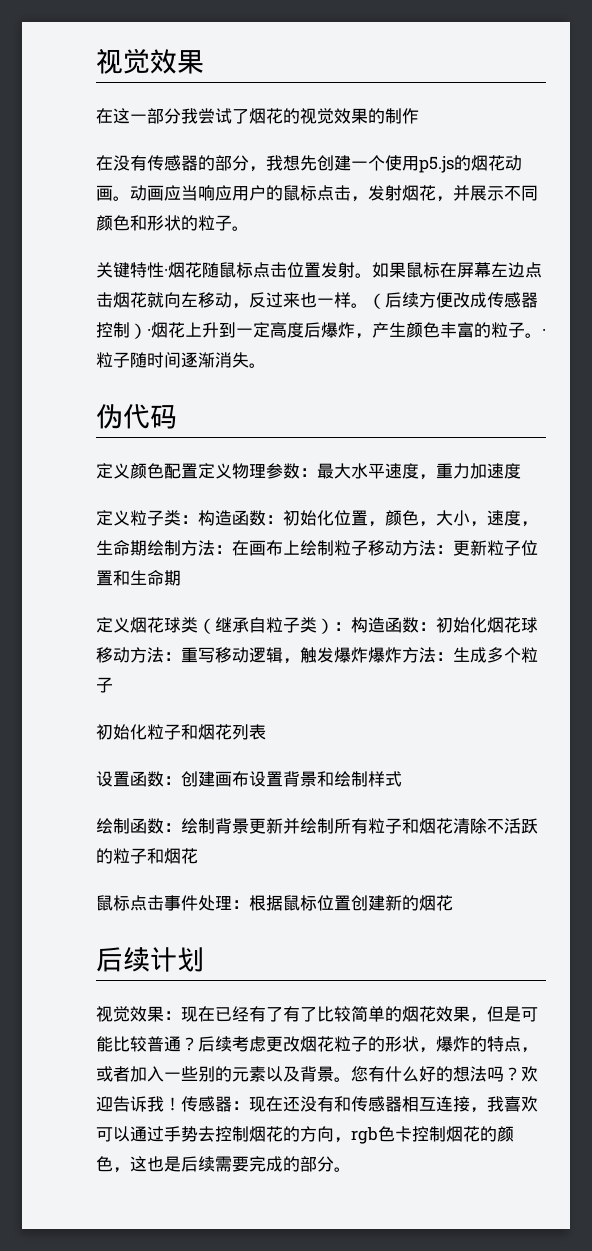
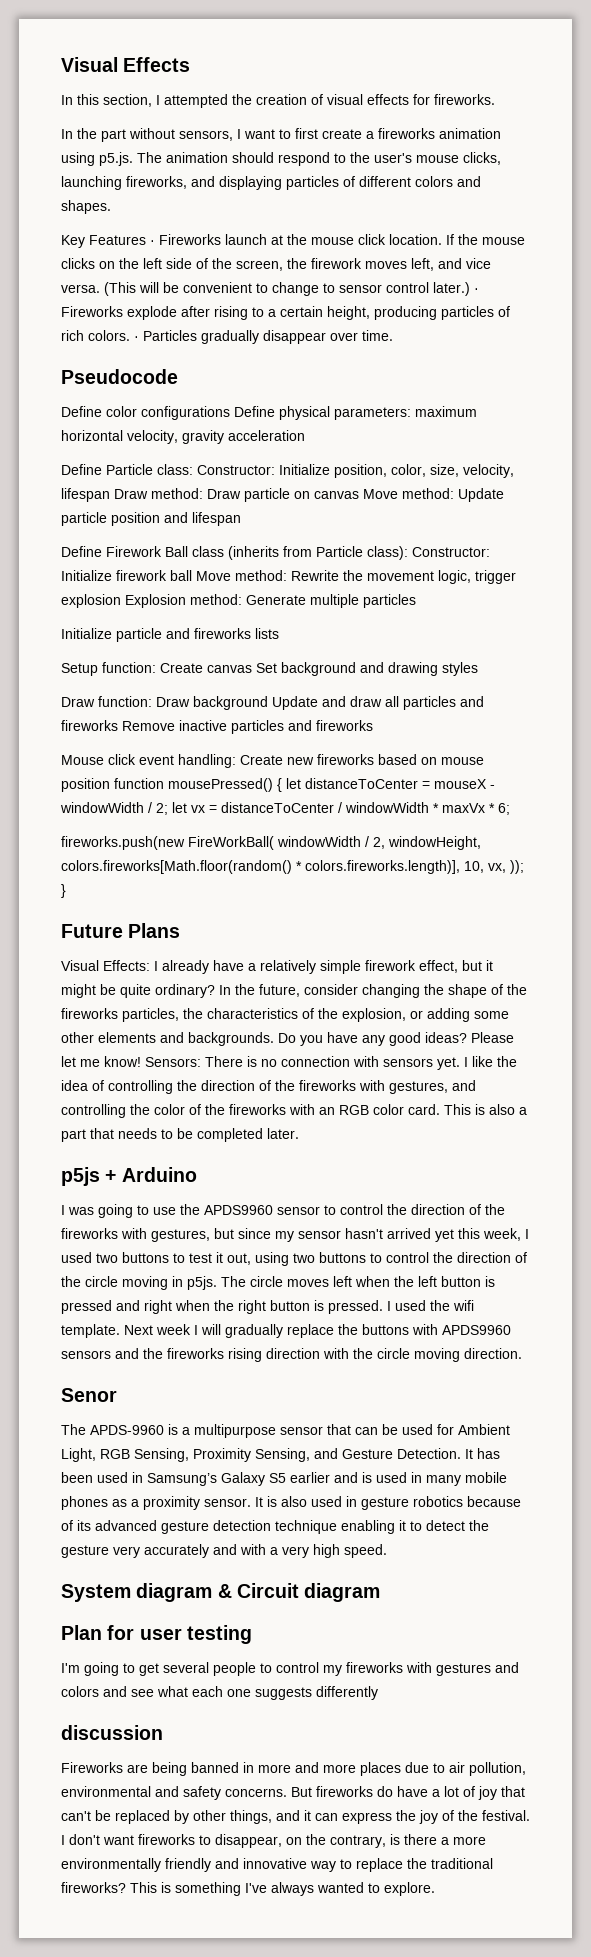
[96,48,204,74] [96,108,419,124] [96,155,522,173] [96,185,538,202] [96,215,249,231] [96,262,542,278] [96,292,538,309] [96,322,546,339] [96,352,266,368] [96,404,177,429] [96,463,521,480] [96,510,538,527] [96,540,538,556] [96,570,181,586] [96,617,538,634] [96,647,538,664] [96,677,113,693] [96,724,266,740] [96,771,402,787] [96,818,538,834] [96,848,198,864] [96,895,453,911] [96,947,204,972] [96,1006,538,1023] [96,1036,538,1053] [96,1066,538,1082] [96,1096,538,1113] [96,1126,514,1144] [96,1156,351,1173] 视觉效果 // 在这一部分我尝试了烟花的视觉效果的制作 // 在没有传感器的部分，我想先创建一个使用p5.js的烟花动画。动画应当响应用户的鼠标点击，发射烟花，并展示不同颜色和形状的粒子。 // 关键特性·烟花随鼠标点击位置发射。如果鼠标在屏幕左边点击烟花就向左移动，反过来也一样。（后续方便改成传感器控制）·烟花上升到一定高度后爆炸，产生颜色丰富的粒子。·粒子随时间逐渐消失。 // 伪代码 // 定义颜色配置定义物理参数：最大水平速度，重力加速度 // 定义粒子类：构造函数：初始化位置，颜色，大小，速度，生命期绘制方法：在画布上绘制粒子移动方法：更新粒子位置和生命期 // 定义烟花球类（继承自粒子类）：构造函数：初始化烟花球移动方法：重写移动逻辑，触发爆炸爆炸方法：生成多个粒子 // 初始化粒子和烟花列表 // 设置函数：创建画布设置背景和绘制样式 // 绘制函数：绘制背景更新并绘制所有粒子和烟花清除不活跃的粒子和烟花 // 鼠标点击事件处理：根据鼠标位置创建新的烟花 // 后续计划 // 视觉效果：现在已经有了有了比较简单的烟花效果，但是可能比较普通？后续考虑更改烟花粒子的形状，爆炸的特点，或者加入一些别的元素以及背景。您有什么好的想法吗？欢迎告诉我！传感器：现在还没有和传感器相互连接，我喜欢可以通过手势去控制烟花的方向，rgb色卡控制烟花的颜色，这也是后续需要完成的部分。 -> [61,57,191,72] [61,94,495,108] [61,128,501,142] [61,152,501,166] [61,176,481,190] [61,200,111,214] [61,234,525,248] [61,258,491,271] [61,282,479,296] [61,306,510,320] [61,330,393,344] [61,369,178,384] [61,406,477,420] [61,430,305,444] [61,464,514,478] [61,488,504,502] [61,512,241,526] [61,546,490,560] [61,570,516,584] [61,594,416,608] [61,628,279,642] [61,662,478,676] [61,696,484,710] [61,720,373,734] [61,754,484,768] [61,778,495,792] [60,802,510,815] [61,836,481,850] [61,860,524,874] [61,884,66,898] [61,923,181,938] [61,960,493,974] [61,984,527,998] [61,1008,509,1022] [61,1032,514,1046] [61,1056,517,1070] [61,1080,476,1094] [61,1104,527,1118] [61,1128,299,1142] [61,1167,197,1186] [61,1204,505,1218] [61,1228,529,1242] [61,1252,527,1266] [61,1276,495,1290] [61,1300,474,1314] [61,1324,511,1338] [61,1348,522,1362] [61,1388,117,1402] [61,1424,510,1438] [61,1448,500,1462] [61,1472,507,1486] [61,1496,521,1510] [61,1520,489,1534] [61,1544,387,1558] [61,1583,381,1602] [61,1625,252,1644] [61,1662,519,1676] [61,1686,378,1700] [61,1725,163,1740] [61,1762,526,1776] [61,1786,525,1800] [61,1810,530,1824] [61,1834,486,1848] [61,1858,493,1872] [61,1882,435,1896] Visual Effects // In this section, I attempted the creation of visual effects for fireworks. // In the part without sensors, I want to first create a fireworks animation using p5.js. The animation should respond to the user's mouse clicks, launching fireworks, and displaying particles of different colors and shapes. // Key Features · Fireworks launch at the mouse click location. If the mouse clicks on the left side of the screen, the firework moves left, and vice versa. (This will be convenient to change to sensor control later.) · Fireworks explode after rising to a certain height, producing particles of rich colors. · Particles gradually disappear over time. // Pseudocode // Define color configurations Define physical parameters: maximum horizontal velocity, gravity acceleration // Define Particle class: Constructor: Initialize position, color, size, velocity, lifespan Draw method: Draw particle on canvas Move method: Update particle position and lifespan // Define Firework Ball class (inherits from Particle class): Constructor: Initialize firework ball Move method: Rewrite the movement logic, trigger explosion Explosion method: Generate multiple particles // Initialize particle and fireworks lists // Setup function: Create canvas Set background and drawing styles // Draw function: Draw background Update and draw all particles and fireworks Remove inactive particles and fireworks // Mouse click event handling: Create new fireworks based on mouse position function mousePressed() { let distanceToCenter = mouseX - windowWidth / 2; let vx = distanceToCenter / windowWidth * maxVx * 6; // fireworks.push(new FireWorkBall( windowWidth / 2, windowHeight, colors.fireworks[Math.floor(random() * colors.fireworks.length)], 10, vx, )); } // Future Plans // Visual Effects: I already have a relatively simple firework effect, but it might be quite ordinary? In the future, consider changing the shape of the fireworks particles, the characteristics of the explosion, or adding some other elements and backgrounds. Do you have any good ideas? Please let me know! Sensors: There is no connection with sensors yet. I like the idea of controlling the direction of the fireworks with gestures, and controlling the color of the fireworks with an RGB color card. This is also a part that needs to be completed later. // p5js + Arduino // I was going to use the APDS9960 sensor to control the direction of the fireworks with gestures, but since my sensor hasn't arrived yet this week, I used two buttons to test it out, using two buttons to control the direction of the circle moving in p5js. The circle moves left when the left button is pressed and right when the right button is pressed. I used the wifi template. Next week I will gradually replace the buttons with APDS9960 sensors and the fireworks rising direction with the circle moving direction. // Senor // The APDS-9960 is a multipurpose sensor that can be used for Ambient Light, RGB Sensing, Proximity Sensing, and Gesture Detection. It has been used in Samsung’s Galaxy S5 earlier and is used in many mobile phones as a proximity sensor. It is also used in gesture robotics because of its advanced gesture detection technique enabling it to detect the gesture very accurately and with a very high speed. // System diagram & Circuit diagram // Plan for user testing // I'm going to get several people to control my fireworks with gestures and colors and see what each one suggests differently // discussion // Fireworks are being banned in more and more places due to air pollution, environmental and safety concerns. But fireworks do have a lot of joy that can't be replaced by other things, and it can express the joy of the festival. I don't want fireworks to disappear, on the contrary, is there a more environmentally friendly and innovative way to replace the traditional fireworks? This is something I've always wanted to explore.

